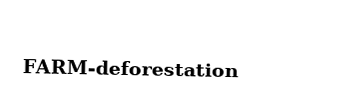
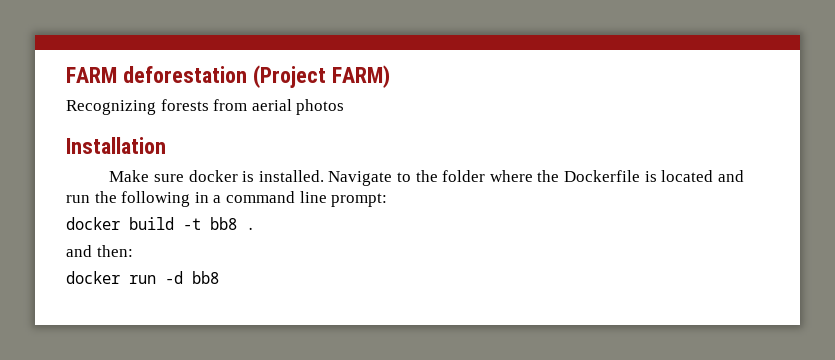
[22,59,239,78] FARM-deforestation -> [66,65,390,88] [66,99,345,115] [66,137,166,154] [109,170,744,186] [66,191,388,207] [66,217,255,230] [66,245,133,257] [66,271,219,284] FARM deforestation (Project FARM) // Recognizing forests from aerial photos // Installation // Make sure docker is installed. Navigate to the folder where the Dockerfile is located and run the following in a command line prompt: // docker build -t bb8 . // and then: // docker run -d bb8

